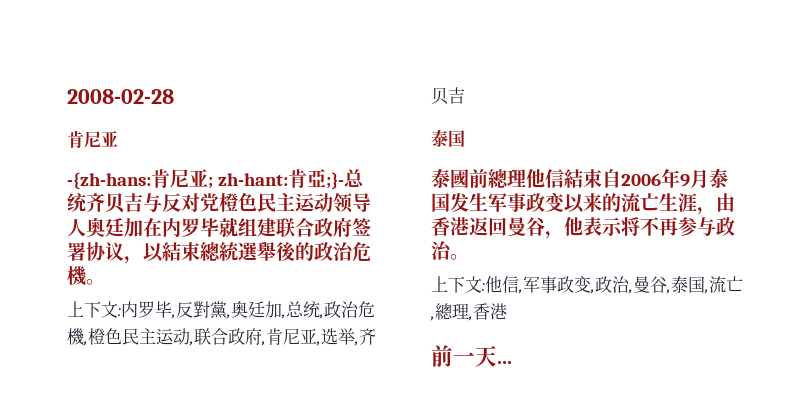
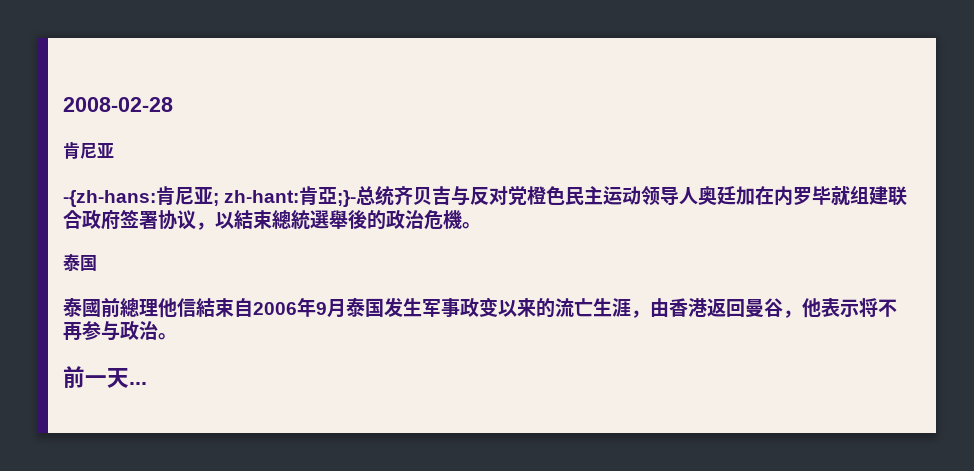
[67,301,375,319] [67,328,376,346] [431,87,465,105] // 上下文:内罗毕,反對黨,奥廷加,总统,政治危機,橙色民主运动,联合政府,肯尼亚,选举,齐贝吉 -> (481, 225) none
[431,276,743,294] [430,303,507,321] // 上下文:他信,军事政变,政治,曼谷,泰国,流亡,總理,香港 -> (177, 336) none

